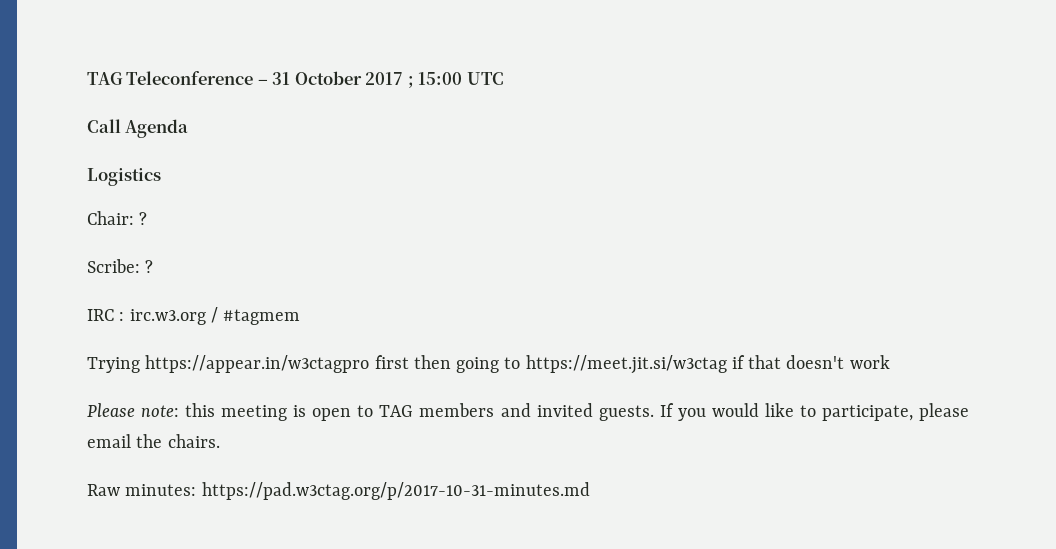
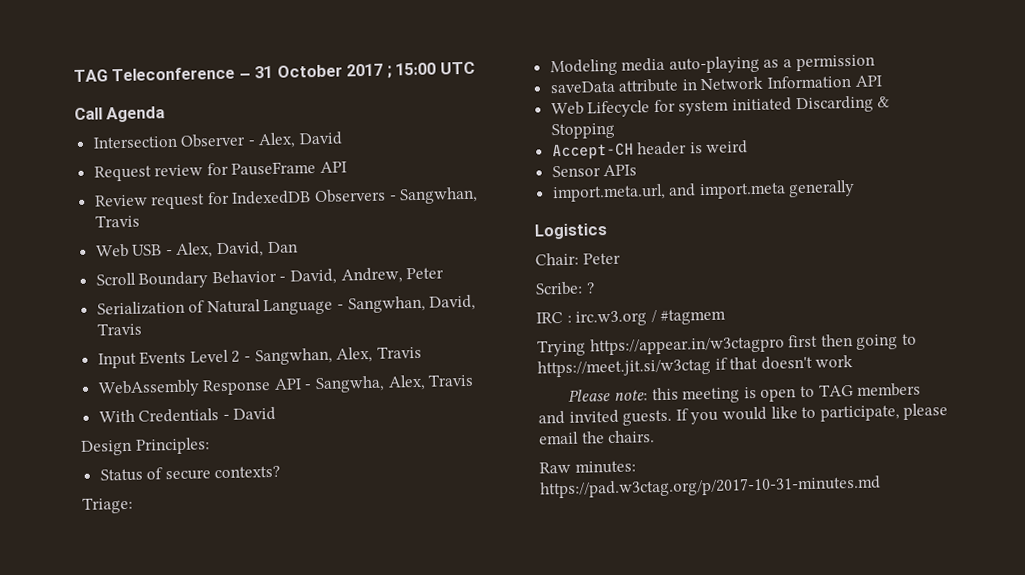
(189, 128) none -> [92,131,344,149] [93,161,348,182] [94,186,479,210] [94,214,140,228] [95,241,298,258] [95,267,445,289] [96,294,477,316] [96,322,142,336] [97,345,422,369] [97,373,475,398] [98,406,277,423] [81,437,210,456] [99,465,281,482] [82,496,133,514] [549,54,875,77] [549,74,882,94] [550,95,891,118] [550,122,615,140] [551,140,749,161] [551,164,638,178] [551,179,856,203] // Intersection Observer - Alex, David // Request review for PauseFrame API // Review request for IndexedDB Observers - Sangwhan, Travis // Web USB - Alex, David, Dan // Scroll Boundary Behavior - David, Andrew, Peter // Serialization of Natural Language - Sangwhan, David, Travis // Input Events Level 2 - Sangwhan, Alex, Travis // WebAssembly Response API - Sangwha, Alex, Travis // With Credentials - David // Design Principles: // Status of secure contexts? // Triage: // Modeling media auto-playing as a permission // saveData attribute in Network Information API // Web Lifecycle for system initiated Discarding & Stopping // Accept-CH header is weird // Sensor APIs // import.meta.url, and import.meta generally
[139,212,148,225] ? -> [582,252,621,265] Peter

